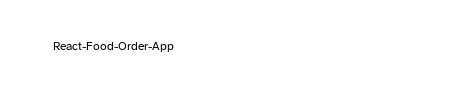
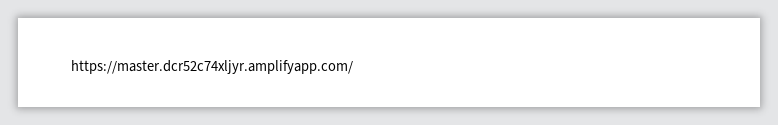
[53,42,174,52] React-Food-Order-App -> [71,60,353,74] https://master.dcr52c74xljyr.amplifyapp.com/

